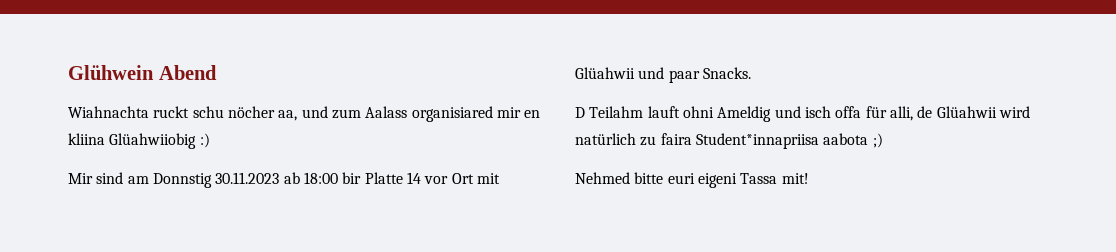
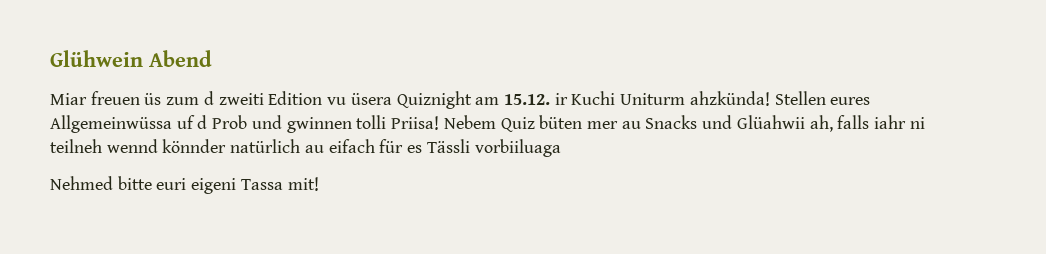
[68,106,541,122] [68,133,210,149] [68,172,500,188] [575,67,751,83] [575,106,1030,122] [575,133,883,149] Wiahnachta ruckt schu nöcher aa, und zum Aalass organisiared mir en kliina Glüahwiiobig :) // Mir sind am Donnstig 30.11.2023 ab 18:00 bir Platte 14 vor Ort mit Glüahwii und paar Snacks. // D Teilahm lauft ohni Ameldig und isch offa für alli, de Glüahwii wird natürlich zu faira Student*innapriisa aabota ;) -> [50,91,871,109] [50,115,925,133] [50,139,561,157] Miar freuen üs zum d zweiti Edition vu üsera Quiznight am 15.12. ir Kuchi Uniturm ahzkünda! Stellen eures Allgemeinwüssa uf d Prob und gwinnen tolli Priisa! Nebem Quiz büten mer au Snacks und Glüahwii ah, falls iahr ni teilneh wennd könnder natürlich au eifach für es Tässli vorbiiluaga

